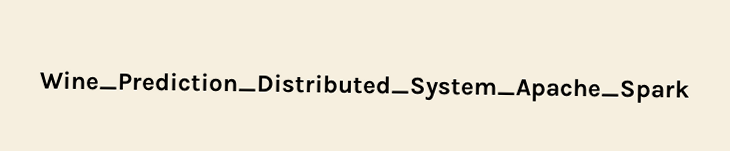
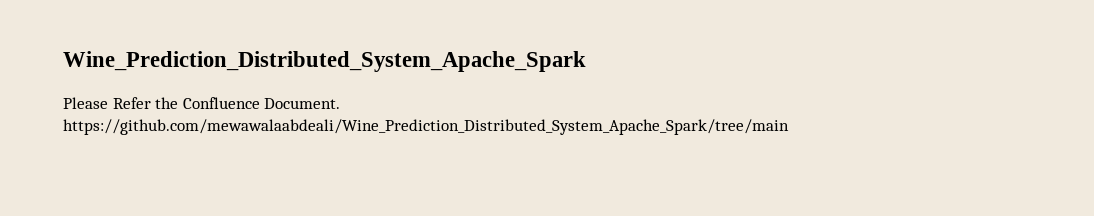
(690, 87) none -> [63,97,341,109] [63,119,789,135] // Please Refer the Confluence Document. https://github.com/mewawalaabdeali/Wine_Prediction_Distributed_System_Apache_Spark/tree/main

